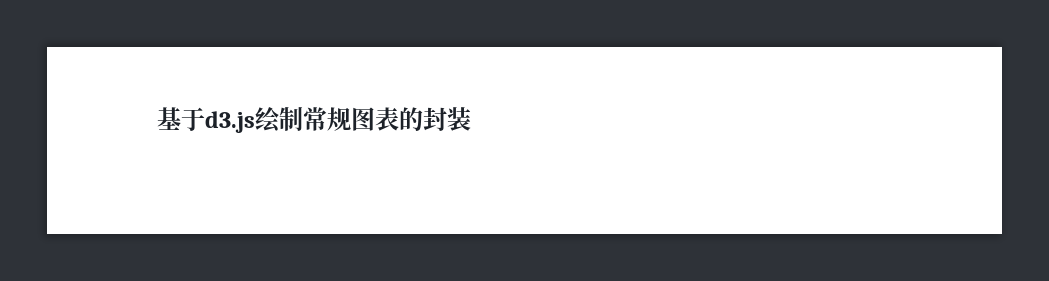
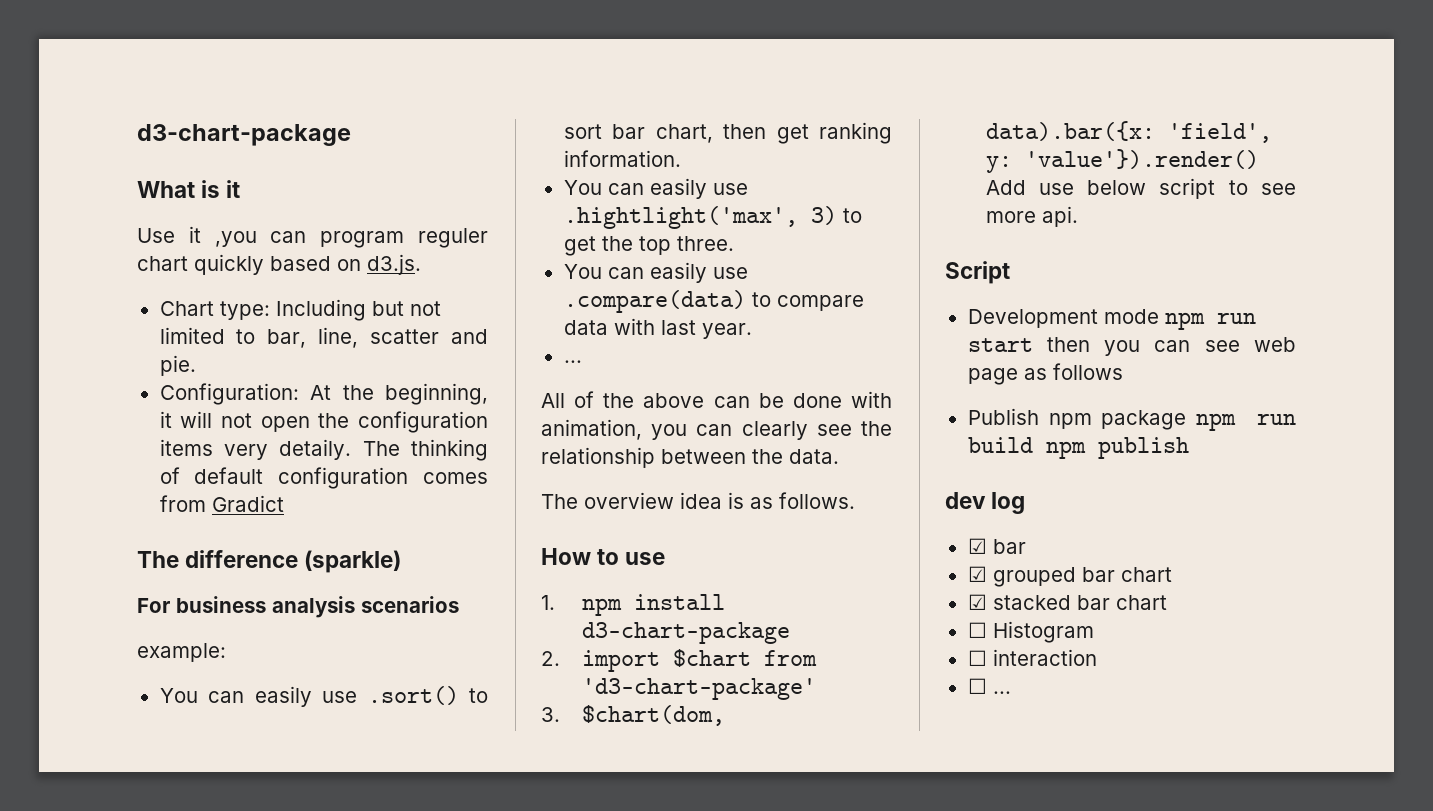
[157,107,471,133] 基于d3.js绘制常规图表的封装 -> [137,124,351,146] [137,180,241,198] [137,226,489,248] [137,254,421,275] [159,299,441,321] [159,327,488,348] [159,355,196,376] [159,383,488,405] [159,411,488,433] [159,439,488,461] [159,467,488,489] [159,495,284,512] [137,550,402,573] [137,596,459,618] [137,643,226,662] [159,686,488,707] [563,122,892,144] [563,150,681,167] [563,178,748,199] [563,206,862,229] [563,236,734,256] [563,262,748,283] [563,290,864,313] [563,318,752,339] [563,360,582,363] [541,391,892,408] [541,419,892,440] [541,447,839,468] [541,492,855,509] [541,548,666,565] [541,594,725,616] [581,622,790,644] [541,649,817,672] [581,678,816,700] [541,705,725,726] [985,121,1272,143] [985,149,1259,173] [985,178,1296,199] [985,206,1078,227] [945,261,1010,284] [967,309,1256,330] [967,337,1296,356] [967,363,1123,385] [967,408,1296,431] [967,437,1189,459] [945,492,1026,514] [967,538,1026,554] [967,566,1172,587] [967,594,1167,610] [967,621,1094,643] [967,649,1097,666] [967,678,1011,694] d3-chart-package // What is it // Use it ,you can program reguler chart quickly based on d3.js. // Chart type: Including but not limited to bar, line, scatter and pie. // Configuration: At the beginning, it will not open the configuration items very detaily. The thinking of default configuration comes from Gradict // The difference (sparkle) // For business analysis scenarios // example: // You can easily use .sort() to sort bar chart, then get ranking information. // You can easily use .hightlight('max', 3) to get the top three. // You can easily use .compare(data) to compare data with last year. // ... // All of the above can be done with animation, you can clearly see the relationship between the data. // The overview idea is as follows. // How to use // 1. npm install d3-chart-package // 2. import $chart from 'd3-chart-package' // 3. $chart(dom, data).bar({x: 'field', y: 'value'}).render() Add use below script to see more api. // Script // Development mode npm run start then you can see web page as follows // Publish npm package npm run build npm publish // dev log // ☑ bar // ☑ grouped bar chart // ☑ stacked bar chart // ☐ Histogram // ☐ interaction // ☐ ...

